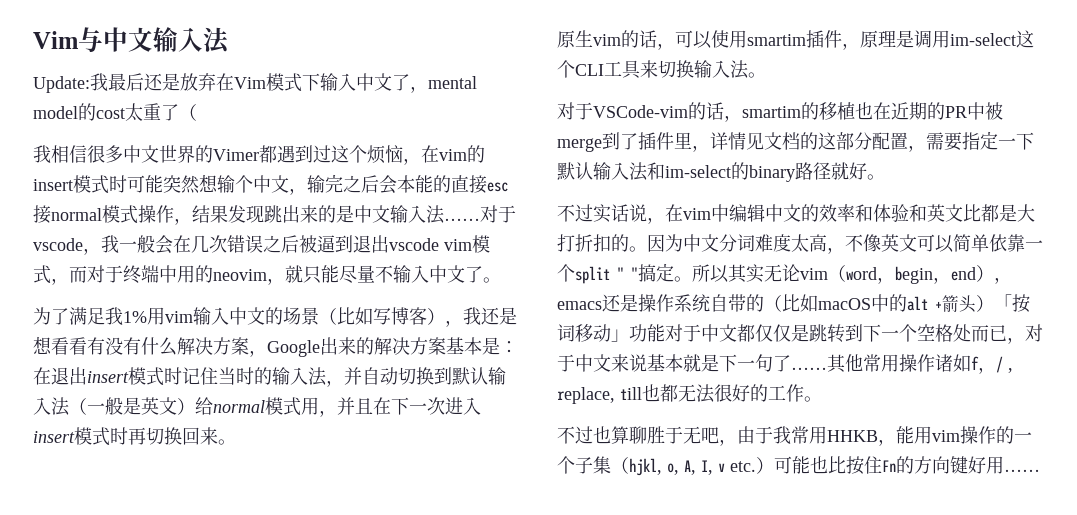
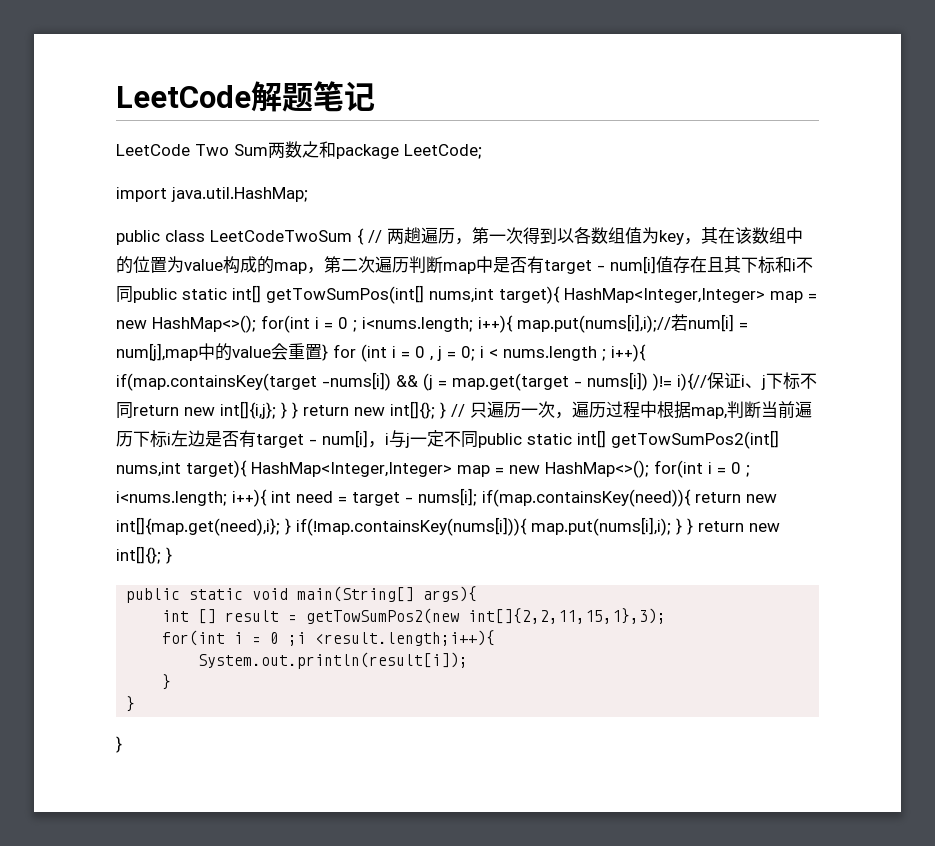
[33,27,230,54] [33,73,477,93] [33,103,197,121] [33,145,485,165] [33,174,508,195] [33,205,516,225] [33,235,490,255] [33,265,501,285] [33,307,517,327] [33,336,518,357] [33,367,506,387] [33,397,481,417] [33,427,236,446] [557,30,1034,50] [557,60,766,79] [557,102,1003,122] [557,131,1034,152] [557,162,885,182] [557,204,1035,224] [557,234,1043,254] [557,263,1012,284] [557,294,1030,313] [557,324,1043,344] [557,354,1013,374] [557,384,822,404] [557,426,1032,446] [557,456,1040,476] Vim与中文输入法 // Update:我最后还是放弃在Vim模式下输入中文了，mental model的cost太重了（ // 我相信很多中文世界的Vimer都遇到过这个烦恼，在vim的insert模式时可能突然想输个中文，输完之后会本能的直接esc接normal模式操作，结果发现跳出来的是中文输入法……对于vscode，我一般会在几次错误之后被逼到退出vscode vim模式，而对于终端中用的neovim，就只能尽量不输入中文了。 // 为了满足我1%用vim输入中文的场景（比如写博客），我还是想看看有没有什么解决方案，Google出来的解决方案基本是：在退出insert模式时记住当时的输入法，并自动切换到默认输入法（一般是英文）给normal模式用，并且在下一次进入insert模式时再切换回来。 // 原生vim的话，可以使用smartim插件，原理是调用im-select这个CLI工具来切换输入法。 // 对于VSCode-vim的话，smartim的移植也在近期的PR中被merge到了插件里，详情见文档的这部分配置，需要指定一下默认输入法和im-select的binary路径就好。 // 不过实话说，在vim中编辑中文的效率和体验和英文比都是大打折扣的。因为中文分词难度太高，不像英文可以简单依靠一个split " "搞定。所以其实无论vim（word，begin，end），emacs还是操作系统自带的（比如macOS中的alt +箭头）「按词移动」功能对于中文都仅仅是跳转到下一个空格处而已，对于中文来说基本就是下一句了……其他常用操作诸如f，/ , replace, till也都无法很好的工作。 // 不过也算聊胜于无吧，由于我常用HHKB，能用vim操作的一个子集（hjkl, o, A, I, v etc.）可能也比按住Fn的方向键好用…… -> [116,81,375,112] [116,141,482,159] [116,187,308,202] [116,227,803,245] [116,256,813,274] [116,285,817,304] [116,314,748,333] [116,343,646,362] [116,372,817,391] [116,401,812,419] [116,430,779,449] [116,460,750,478] [116,488,777,507] [116,517,780,536] [116,546,172,564] [126,586,478,603] [162,608,667,624] [162,630,496,646] [198,652,469,669] [162,674,172,690] [126,696,136,712] [116,736,122,753] LeetCode解题笔记 // LeetCode Two Sum两数之和package LeetCode; // import java.util.HashMap; // public class LeetCodeTwoSum { // 两趟遍历，第一次得到以各数组值为key，其在该数组中的位置为value构成的map，第二次遍历判断map中是否有target - num[i]值存在且其下标和i不同public static int[] getTowSumPos(int[] nums,int target){ HashMap<Integer,Integer> map = new HashMap<>(); for(int i = 0 ; i<nums.length; i++){ map.put(nums[i],i);//若num[i] = num[j],map中的value会重置} for (int i = 0 , j = 0; i < nums.length ; i++){ if(map.containsKey(target -nums[i]) && (j = map.get(target - nums[i]) )!= i){//保证i、j下标不同return new int[]{i,j}; } } return new int[]{}; } // 只遍历一次，遍历过程中根据map,判断当前遍历下标i左边是否有target - num[i]，i与j一定不同public static int[] getTowSumPos2(int[] nums,int target){ HashMap<Integer,Integer> map = new HashMap<>(); for(int i = 0 ; i<nums.length; i++){ int need = target - nums[i]; if(map.containsKey(need)){ return new int[]{map.get(need),i}; } if(!map.containsKey(nums[i])){ map.put(nums[i],i); } } return new int[]{}; } // public static void main(String[] args){ // int [] result = getTowSumPos2(new int[]{2,2,11,15,1},3); // for(int i = 0 ;i <result.length;i++){ // System.out.println(result[i]); // } // } // }

